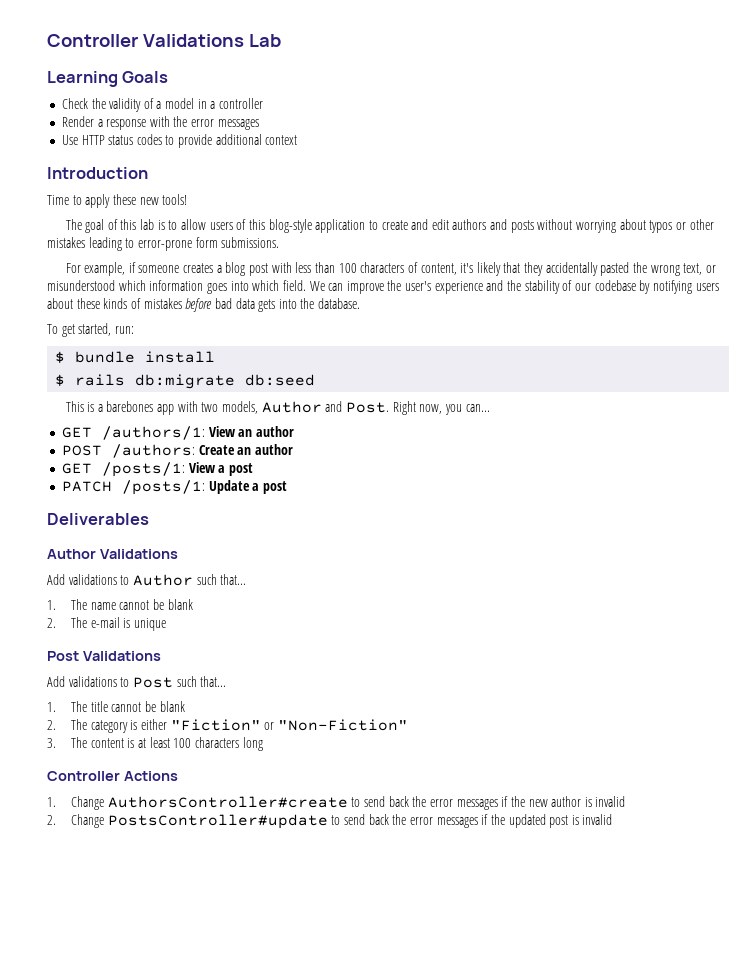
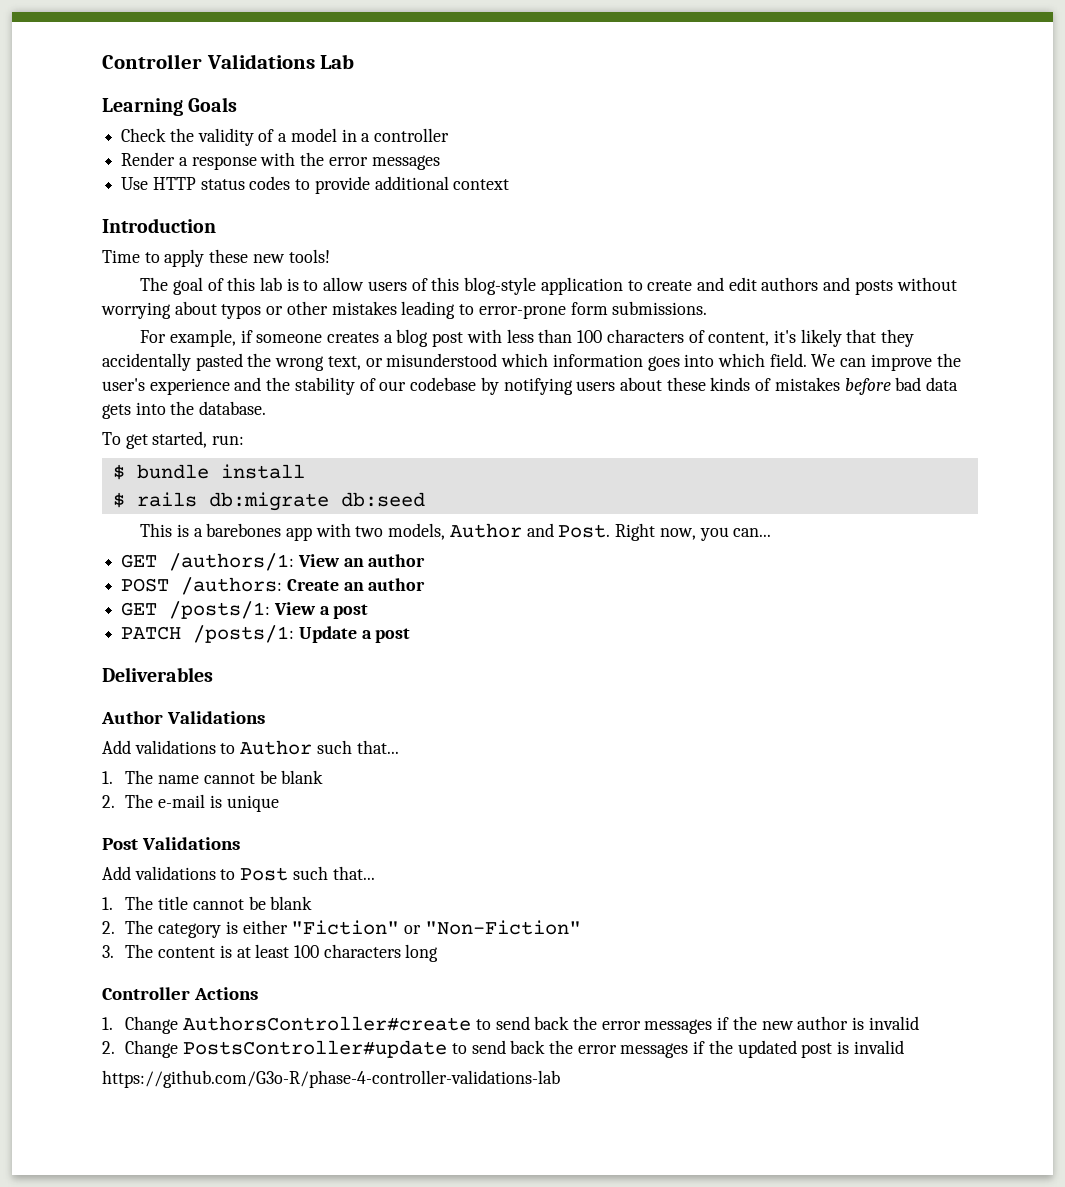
(613, 819) none -> [102,1070,560,1088] // https://github.com/G3o-R/phase-4-controller-validations-lab

